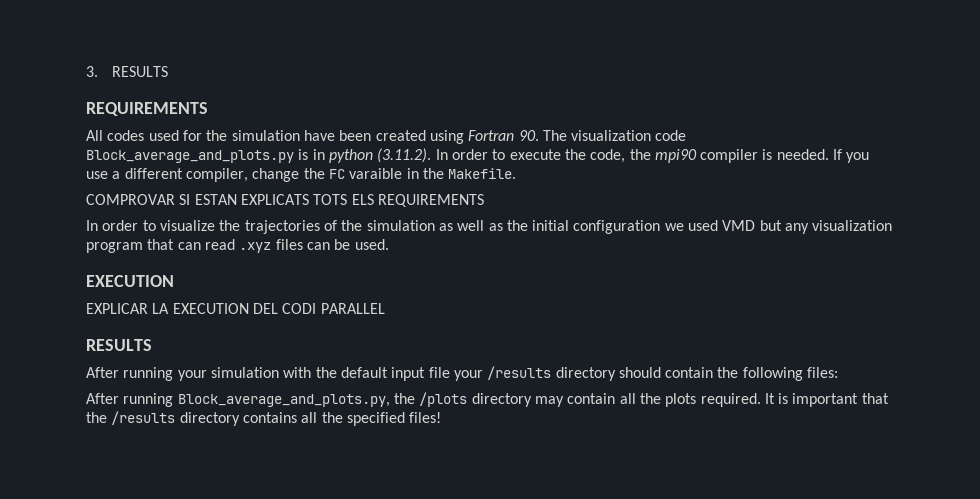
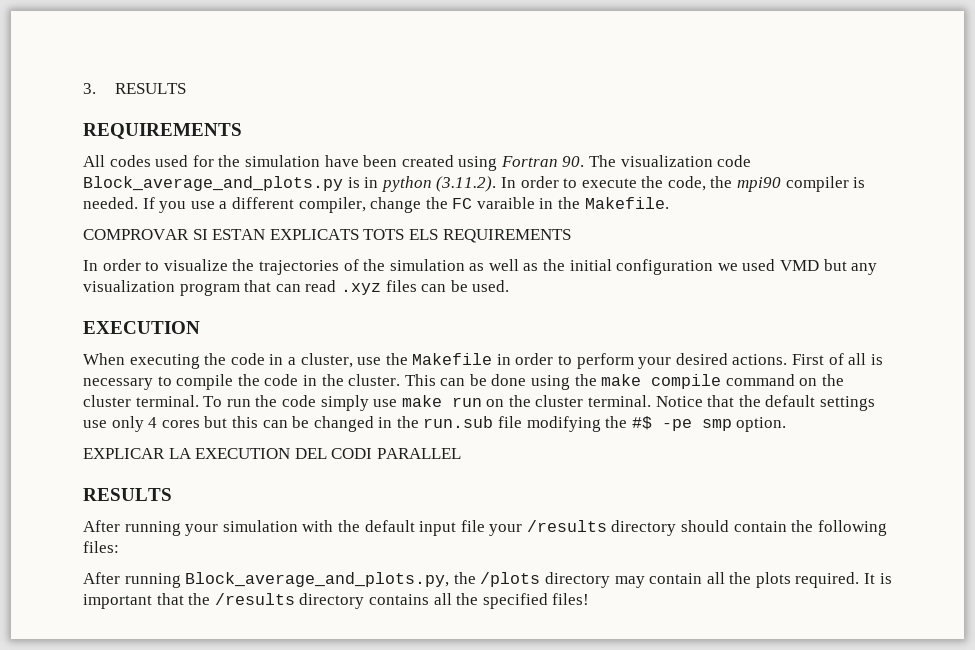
(174, 281) none -> [83,353,883,369] [83,374,845,390] [83,395,876,411] [83,416,787,432] // When executing the code in a cluster, use the Makefile in order to perform your desired actions. First of all is necessary to compile the code in the cluster. This can be done using the make compile command on the cluster terminal. To run the code simply use make run on the cluster terminal. Notice that the default settings use only 4 cores but this can be changed in the run.sub file modifying the #$ -pe smp option.

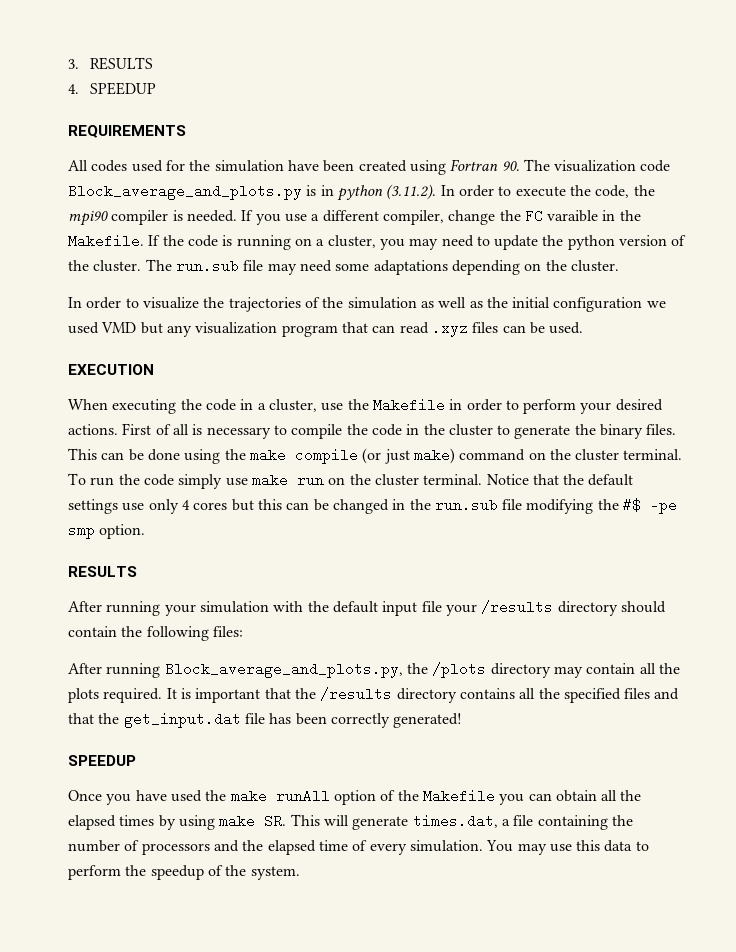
(187, 88) none -> [68,82,156,95] // 4. SPEEDUP
[83,229,571,243] // COMPROVAR SI ESTAN EXPLICATS TOTS ELS REQUIREMENTS -> [148,235,687,250] [68,259,619,275] If the code is running on a cluster, you may need to update the python version of the cluster. The run.sub file may need some adaptations depending on the cluster.
[348,374,401,386] cluster. -> [448,424,677,439] cluster to generate the binary files.
(722, 381) none -> [362,448,455,464] (or just make)
[83,448,461,459] // EXPLICAR LA EXECUTION DEL CODI PARALLEL -> (146, 531) none
[552,593,590,605] files! -> [624,688,680,700] [68,712,463,728] [68,755,136,766] [68,789,642,805] [68,814,633,830] [68,840,649,855] [68,865,300,880] files and that the get_input.dat file has been correctly generated! // SPEEDUP // Once you have used the make runAll option of the Makefile you can obtain all the elapsed times by using make SR. This will generate times.dat, a file containing the number of processors and the elapsed time of every simulation. You may use this data to perform the speedup of the system.

